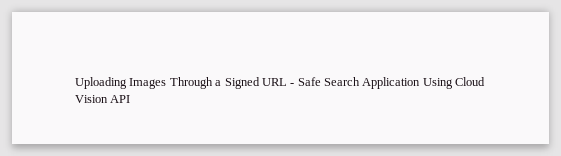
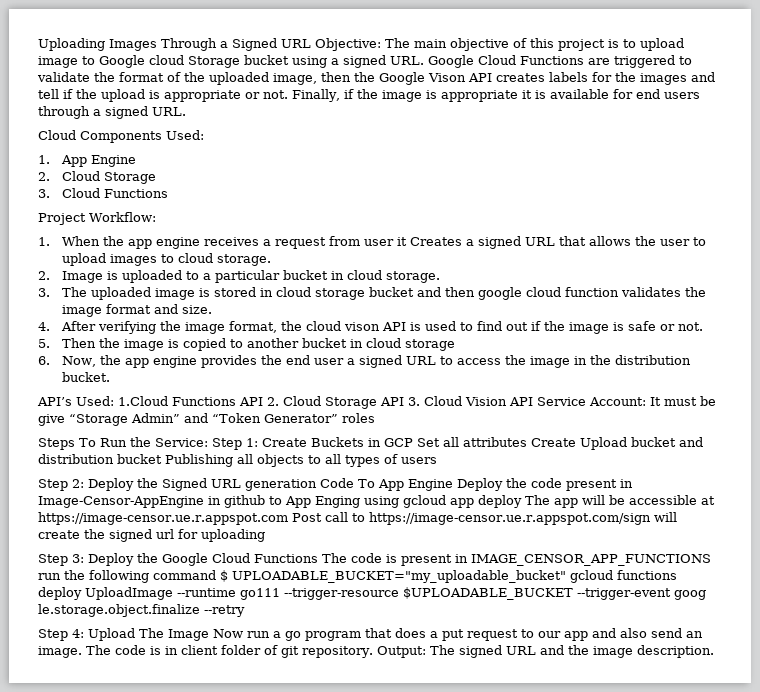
[290,77,486,89] [75,95,131,103] - Safe Search Application Using Cloud Vision API -> [315,38,684,51] [38,55,692,68] [37,72,715,85] [38,89,700,102] [38,106,186,119] [38,130,204,143] [38,155,136,167] [38,171,156,184] [38,188,168,198] [38,212,156,225] [38,236,706,249] [61,253,271,266] [38,270,440,283] [38,287,706,300] [61,304,212,317] [38,321,703,334] [38,338,455,351] [38,355,691,368] [61,372,110,382] [37,396,716,409] [38,413,375,426] [38,437,703,450] [38,454,437,467] [38,478,633,491] [38,495,715,508] [38,512,677,525] [38,529,265,542] [38,553,711,566] [38,570,677,583] [38,587,706,600] [38,604,245,617] [38,628,703,641] [38,645,714,658] Objective: The main objective of this project is to upload image to Google cloud Storage bucket using a signed URL. Google Cloud Functions are triggered to validate the format of the uploaded image, then the Google Vison API creates labels for the images and tell if the upload is appropriate or not. Finally, if the image is appropriate it is available for end users through a signed URL. // Cloud Components Used: // 1. App Engine // 2. Cloud Storage // 3. Cloud Functions // Project Workflow: // 1. When the app engine receives a request from user it Creates a signed URL that allows the user to upload images to cloud storage. // 2. Image is uploaded to a particular bucket in cloud storage. // 3. The uploaded image is stored in cloud storage bucket and then google cloud function validates the image format and size. // 4. After verifying the image format, the cloud vison API is used to find out if the image is safe or not. // 5. Then the image is copied to another bucket in cloud storage // 6. Now, the app engine provides the end user a signed URL to access the image in the distribution bucket. // API’s Used: 1.Cloud Functions API 2. Cloud Storage API 3. Cloud Vision API Service Account: It must be give “Storage Admin” and “Token Generator” roles // Steps To Run the Service: Step 1: Create Buckets in GCP Set all attributes Create Upload bucket and distribution bucket Publishing all objects to all types of users // Step 2: Deploy the Signed URL generation Code To App Engine Deploy the code present in Image-Censor-AppEngine in github to App Enging using gcloud app deploy The app will be accessible at https://image-censor.ue.r.appspot.com Post call to https://image-censor.ue.r.appspot.com/sign will create the signed url for uploading // Step 3: Deploy the Google Cloud Functions The code is present in IMAGE_CENSOR_APP_FUNCTIONS run the following command $ UPLOADABLE_BUCKET="my_uploadable_bucket" gcloud functions deploy UploadImage --runtime go111 --trigger-resource $UPLOADABLE_BUCKET --trigger-event goog le.storage.object.finalize --retry // Step 4: Upload The Image Now run a go program that does a put request to our app and also send an image. The code is in client folder of git repository. Output: The signed URL and the image description.

